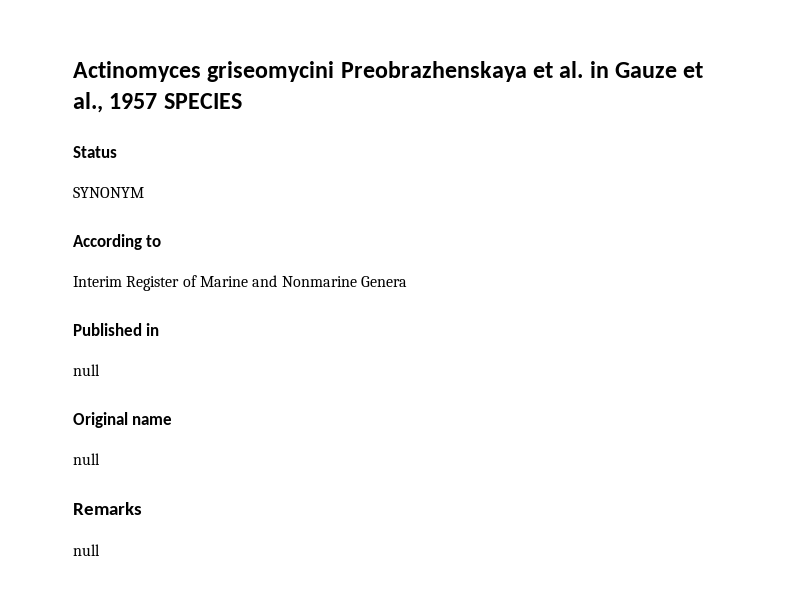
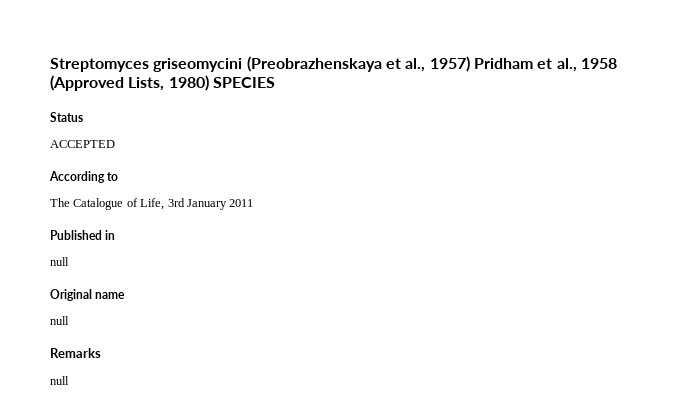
[73,61,704,82] [73,92,158,113] Actinomyces griseomycini Preobrazhenskaya et al. in Gauze et al., 1957 -> [50,56,617,72] [50,75,209,91] Streptomyces griseomycini (Preobrazhenskaya et al., 1957) Pridham et al., 1958 (Approved Lists, 1980)
[73,187,144,198] SYNONYM -> [50,140,115,148] ACCEPTED
[73,275,407,291] Interim Register of Marine and Nonmarine Genera -> [50,198,254,210] The Catalogue of Life, 3rd January 2011

